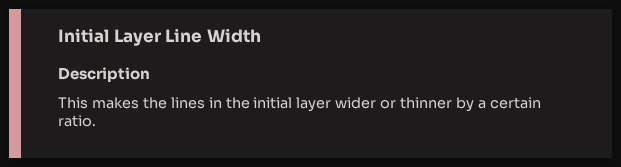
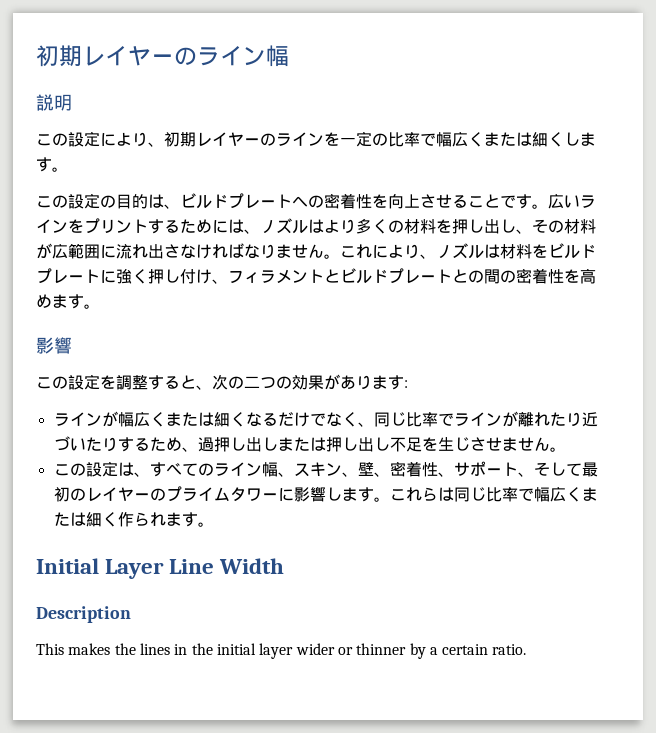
(58, 35) none -> [36,45,289,67] [36,94,72,111] [36,131,596,147] [36,157,68,172] [36,193,596,209] [36,218,596,234] [36,243,596,259] [36,268,596,284] [36,294,100,309] [36,337,72,354] [36,374,408,390] [53,411,598,427] [53,436,566,452] [53,461,598,477] [53,486,598,502] [53,512,214,527] 初期レイヤーのライン幅 // 説明 // この設定により、初期レイヤーのラインを一定の比率で幅広くまたは細くします。 // この設定の目的は、ビルドプレートへの密着性を向上させることです。広いラインをプリントするためには、ノズルはより多くの材料を押し出し、その材料が広範囲に流れ出さなければなりません。これにより、ノズルは材料をビルドプレートに強く押し付け、フィラメントとビルドプレートとの間の密着性を高めます。 // 影響 // この設定を調整すると、次の二つの効果があります: // ラインが幅広くまたは細くなるだけでなく、同じ比率でラインが離れたり近づいたりするため、過押し出しまたは押し出し不足を生じさせません。 // この設定は、すべてのライン幅、スキン、壁、密着性、サポート、そして最初のレイヤーのプライムタワーに影響します。これらは同じ比率で幅広くまたは細く作られます。 //

